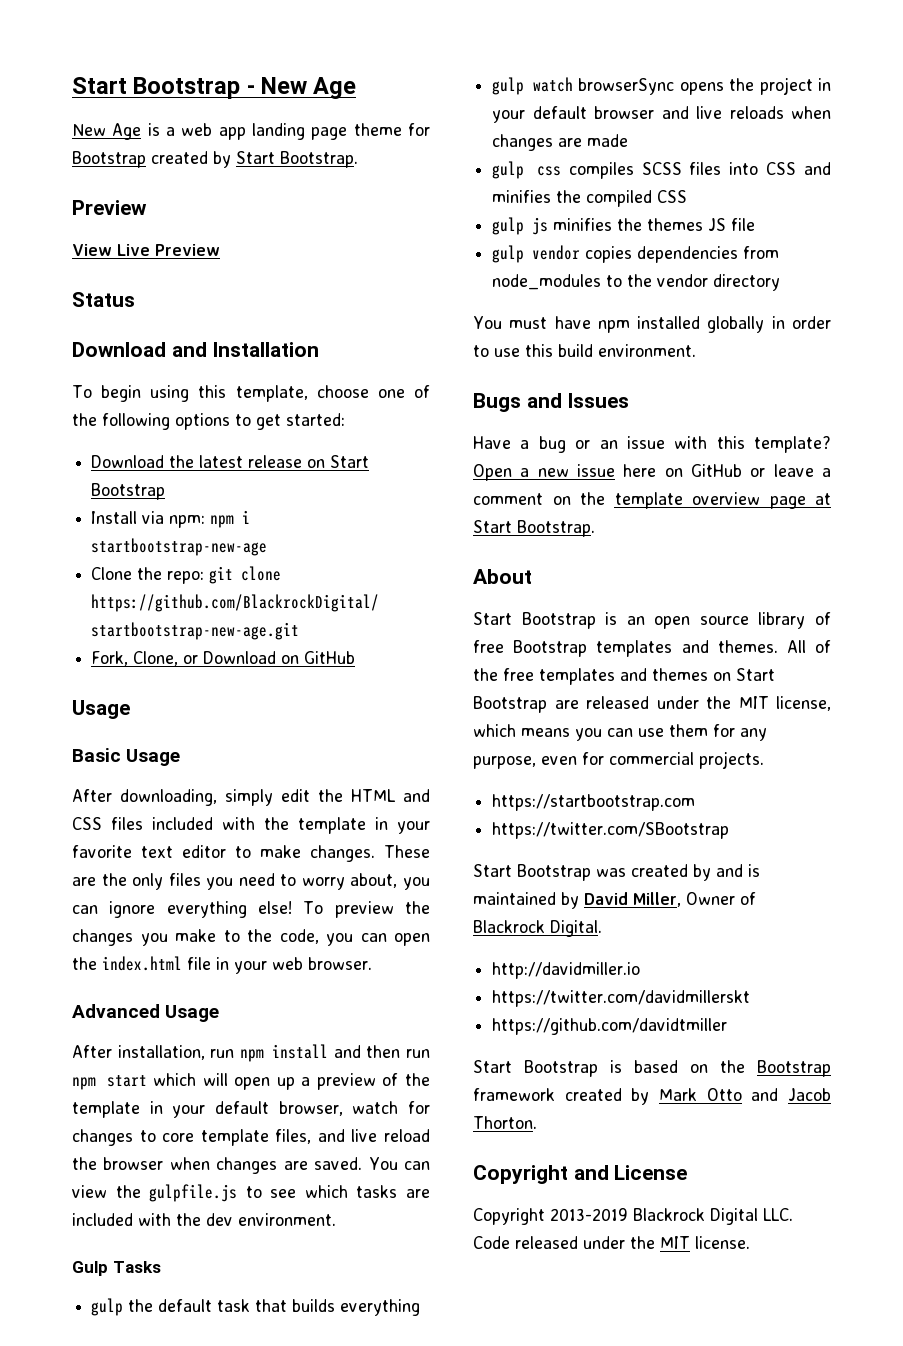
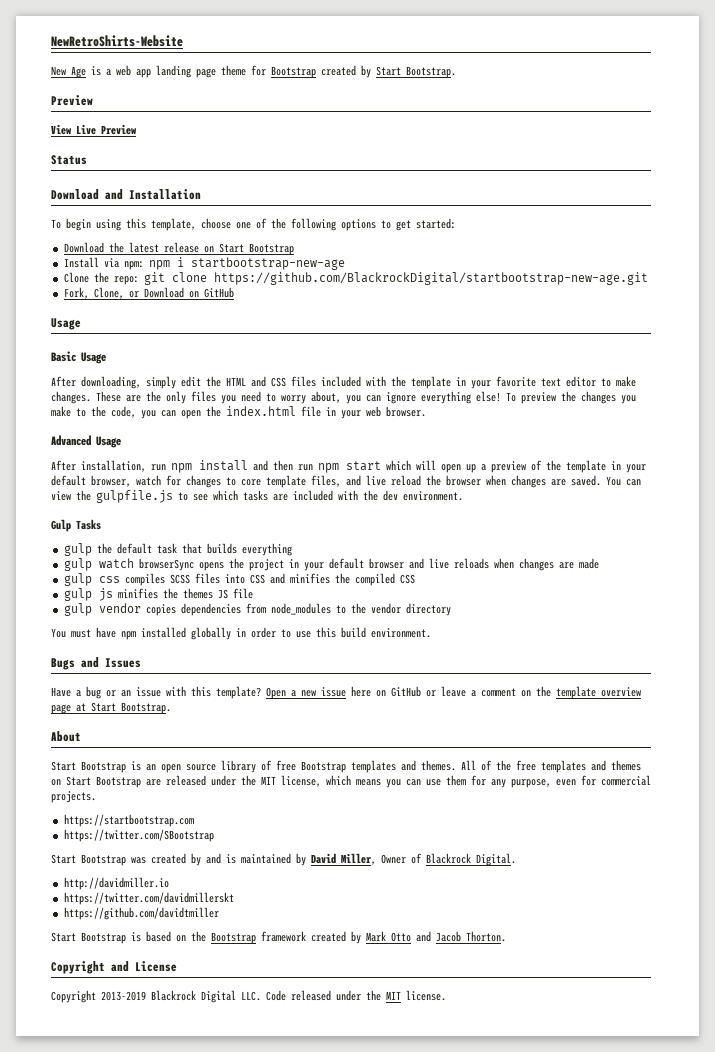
[72,77,357,99] Start Bootstrap - New Age -> [51,35,183,47] NewRetroShirts-Website

